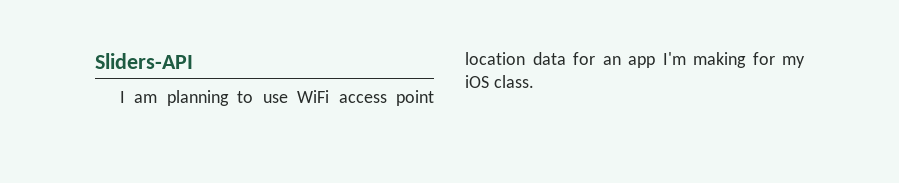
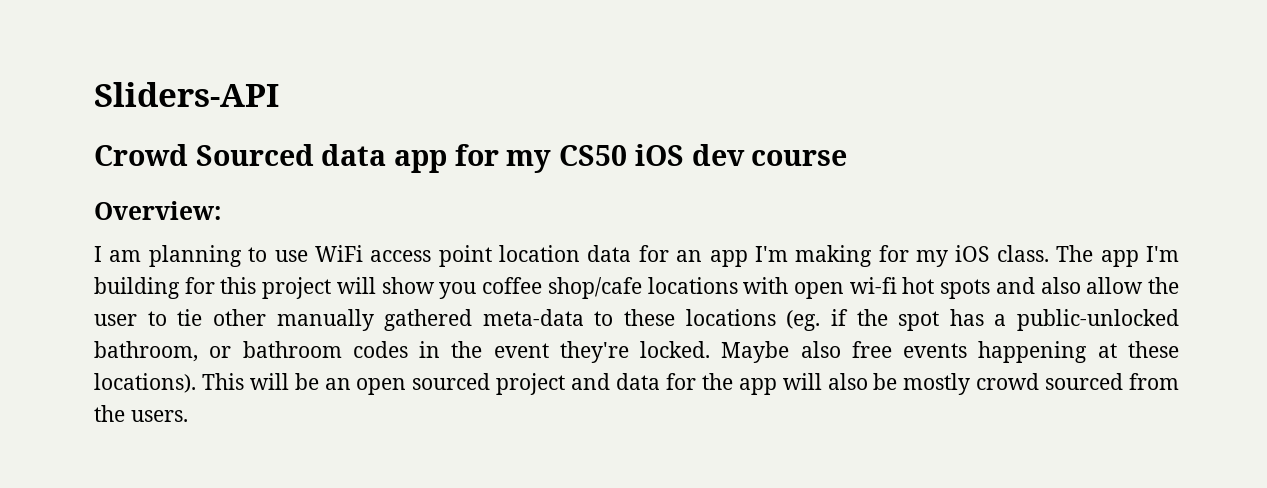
(193, 61) none -> [94,144,848,173] [94,201,221,220] // Crowd Sourced data app for my CS50 iOS dev course // Overview:
(534, 81) none -> [1056,245,1180,267] [94,277,1179,299] [94,309,1179,331] [94,341,1179,363] [94,373,1180,395] [94,405,188,422] The app I'm building for this project will show you coffee shop/cafe locations with open wi-fi hot spots and also allow the user to tie other manually gathered meta-data to these locations (eg. if the spot has a public-unlocked bathroom, or bathroom codes in the event they're locked. Maybe also free events happening at these locations). This will be an open sourced project and data for the app will also be mostly crowd sourced from the users.

